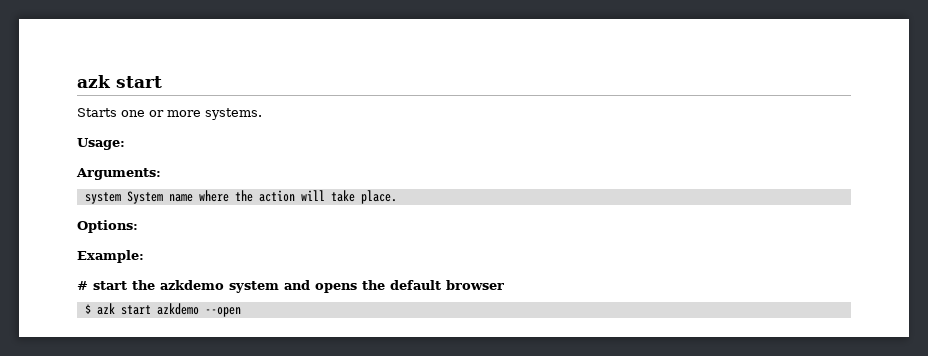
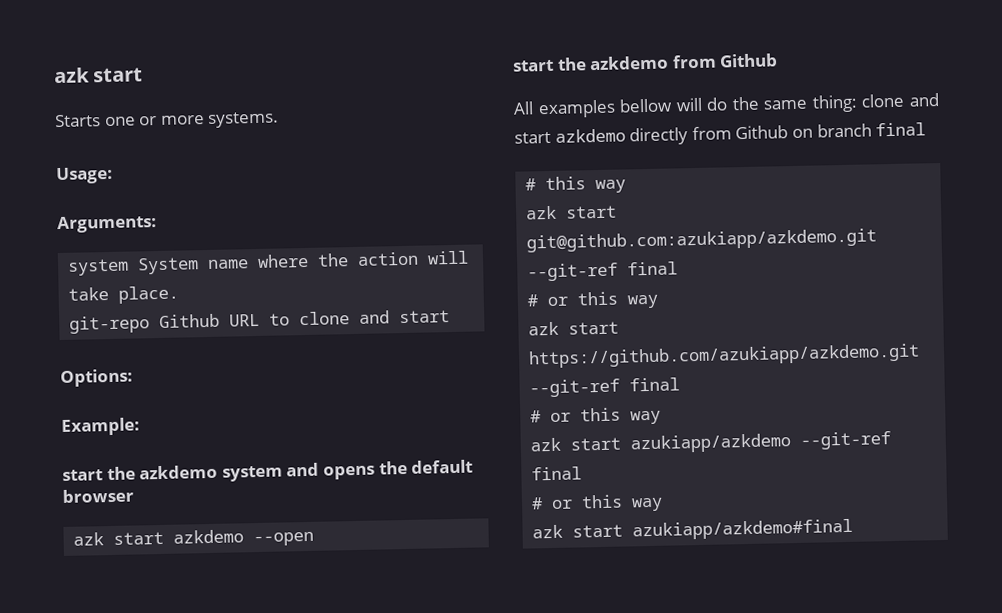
(397, 197) none -> [69,310,451,334] // git-repo Github URL to clone and start
[77,281,88,290] # -> (140, 427) none
[84,304,91,314] $ -> (134, 495) none
(241, 312) none -> [512,53,779,72] [513,93,939,119] [514,122,927,146] [525,176,627,194] [525,205,618,220] [526,228,878,253] [527,261,679,282] [527,291,660,309] [528,321,620,336] [528,343,921,369] [529,377,681,398] [530,407,662,425] [530,431,892,454] [531,466,583,481] [531,494,664,512] [532,518,854,541] // start the azkdemo from Github // All examples bellow will do the same thing: clone and start azkdemo directly from Github on branch final // # this way // azk start git@github.com:azukiapp/azkdemo.git --git-ref final // # or this way // azk start https://github.com/azukiapp/azkdemo.git --git-ref final // # or this way // azk start azukiapp/azkdemo --git-ref final // # or this way // azk start azukiapp/azkdemo#final

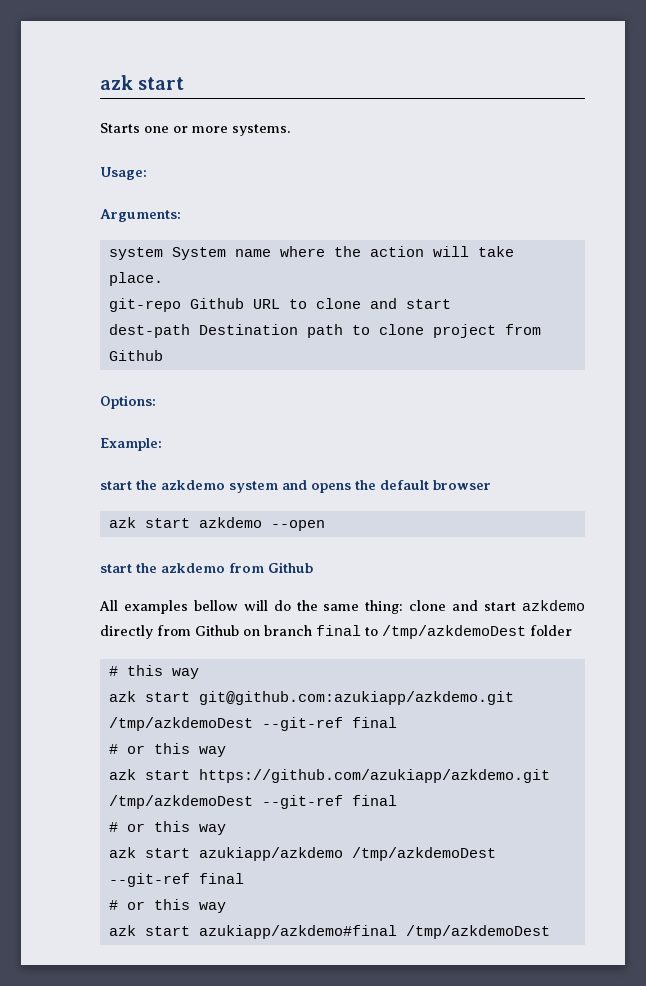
(451, 317) none -> [108,324,541,338] [108,350,163,361] // dest-path Destination path to clone project from Github
(927, 129) none -> [365,625,572,639] to /tmp/azkdemoDest folder
(878, 240) none -> [108,717,253,731] /tmp/azkdemoDest
(921, 356) none -> [108,795,253,809] /tmp/azkdemoDest
(792, 443) none -> [351,847,496,861] /tmp/azkdemoDest
(854, 529) none -> [405,925,550,939] /tmp/azkdemoDest

